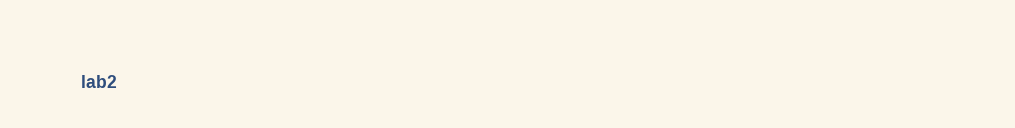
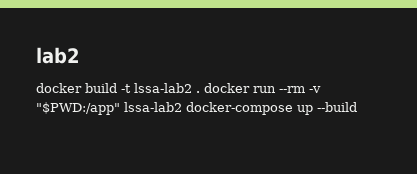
(117, 81) none -> [36,83,321,93] [36,102,357,115] // docker build -t lssa-lab2 . docker run --rm -v "$PWD:/app" lssa-lab2 docker-compose up --build

